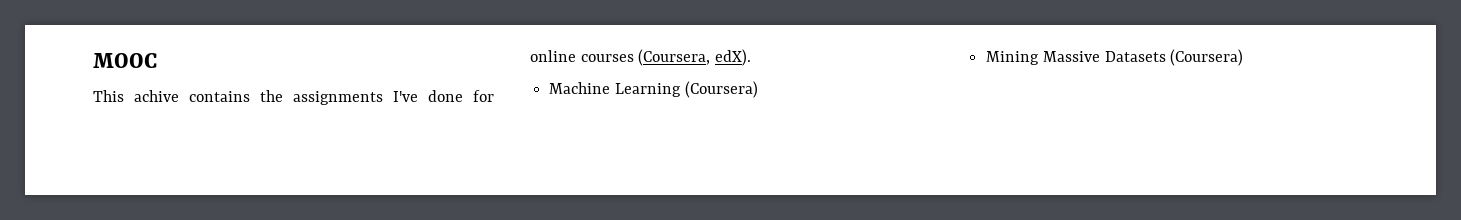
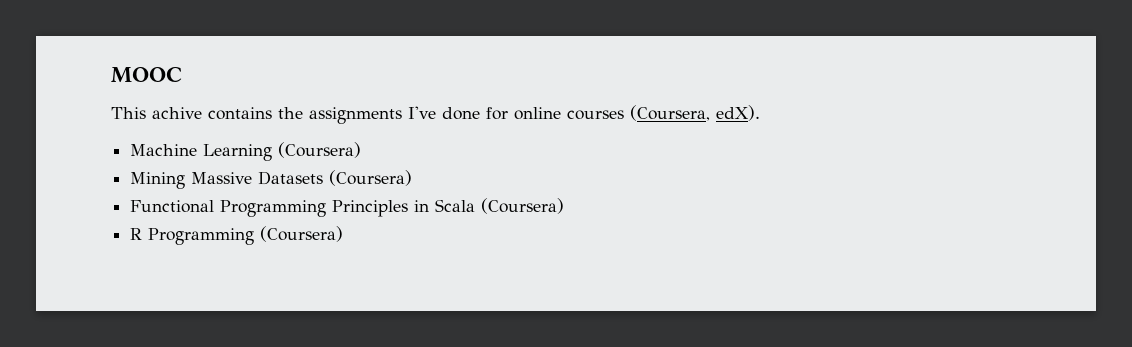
(1244, 57) none -> [130,198,565,217] [130,226,344,245] // Functional Programming Principles in Scala (Coursera) // R Programming (Coursera)

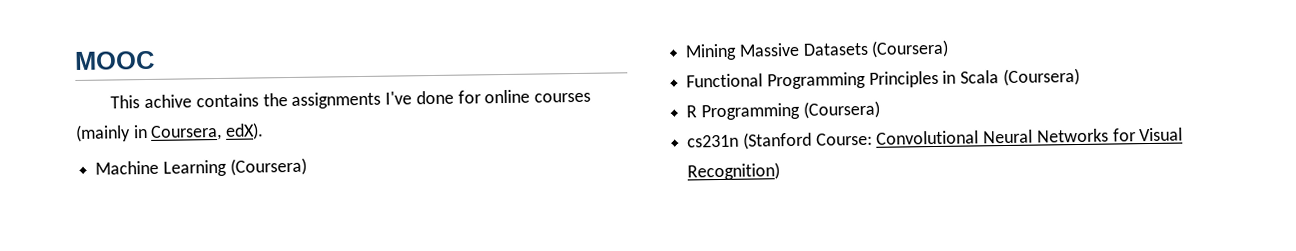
[630,105,710,121] (Coursera, -> [75,124,223,142] (mainly in Coursera,
(344, 234) none -> [687,127,1184,150] [687,162,781,181] // cs231n (Stanford Course: Convolutional Neural Networks for Visual Recognition)

